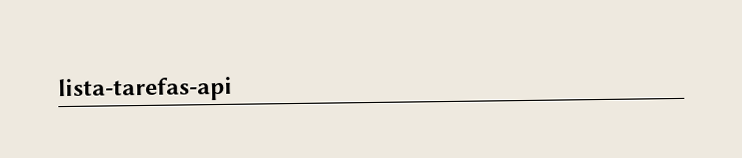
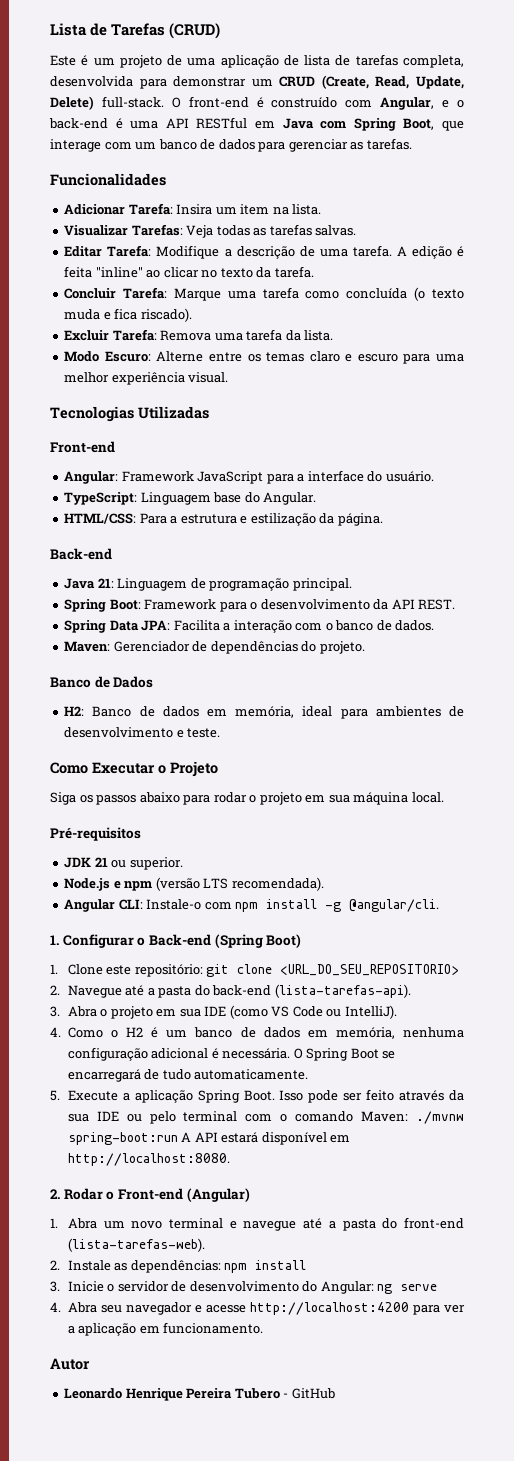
[57,76,233,103] lista-tarefas-api -> [50,23,221,39] [50,54,464,68] [50,75,464,89] [50,96,465,110] [49,117,465,131] [50,138,412,152] [50,173,166,186] [64,203,322,215] [64,224,357,238] [64,245,464,259] [64,266,314,278] [64,287,464,301] [64,308,192,322] [64,329,334,341] [64,351,464,364] [64,372,229,385] [50,406,209,422] [50,441,115,453] [64,470,434,484] [64,492,317,505] [64,513,383,526] [50,548,112,560] [64,578,352,591] [64,599,456,612] [64,620,435,633] [64,641,365,654] [50,676,154,688] [64,706,464,719] [64,727,221,738] [50,761,218,777] [50,792,444,805] [50,827,141,841] [64,857,183,870] [64,877,324,891] [64,899,440,912] [50,934,302,948] [50,964,460,977] [50,984,411,998] [50,1005,397,1019] [50,1027,464,1039] [67,1047,396,1061] [67,1069,309,1082] [50,1089,464,1103] [67,1111,464,1124] [67,1132,351,1145] [67,1153,230,1166] [50,1188,250,1202] [50,1217,464,1231] [67,1238,205,1252] [50,1260,307,1273] [50,1281,438,1294] [50,1302,465,1315] [67,1322,264,1336] [50,1358,90,1370] [64,1388,335,1401] Lista de Tarefas (CRUD) // Este é um projeto de uma aplicação de lista de tarefas completa, desenvolvida para demonstrar um CRUD (Create, Read, Update, Delete) full-stack. O front-end é construído com Angular, e o back-end é uma API RESTful em Java com Spring Boot, que interage com um banco de dados para gerenciar as tarefas. // Funcionalidades // Adicionar Tarefa: Insira um item na lista. // Visualizar Tarefas: Veja todas as tarefas salvas. // Editar Tarefa: Modifique a descrição de uma tarefa. A edição é feita "inline" ao clicar no texto da tarefa. // Concluir Tarefa: Marque uma tarefa como concluída (o texto muda e fica riscado). // Excluir Tarefa: Remova uma tarefa da lista. // Modo Escuro: Alterne entre os temas claro e escuro para uma melhor experiência visual. // Tecnologias Utilizadas // Front-end // Angular: Framework JavaScript para a interface do usuário. // TypeScript: Linguagem base do Angular. // HTML/CSS: Para a estrutura e estilização da página. // Back-end // Java 21: Linguagem de programação principal. // Spring Boot: Framework para o desenvolvimento da API REST. // Spring Data JPA: Facilita a interação com o banco de dados. // Maven: Gerenciador de dependências do projeto. // Banco de Dados // H2: Banco de dados em memória, ideal para ambientes de desenvolvimento e teste. // Como Executar o Projeto // Siga os passos abaixo para rodar o projeto em sua máquina local. // Pré-requisitos // JDK 21 ou superior. // Node.js e npm (versão LTS recomendada). // Angular CLI: Instale-o com npm install -g @angular/cli. // 1. Configurar o Back-end (Spring Boot) // 1. Clone este repositório: git clone <URL_DO_SEU_REPOSITORIO> // 2. Navegue até a pasta do back-end (lista-tarefas-api). // 3. Abra o projeto em sua IDE (como VS Code ou IntelliJ). // 4. Como o H2 é um banco de dados em memória, nenhuma configuração adicional é necessária. O Spring Boot se encarregará de tudo automaticamente. // 5. Execute a aplicação Spring Boot. Isso pode ser feito através da sua IDE ou pelo terminal com o comando Maven: ./mvnw spring-boot:run A API estará disponível em http://localhost:8080. // 2. Rodar o Front-end (Angular) // 1. Abra um novo terminal e navegue até a pasta do front-end (lista-tarefas-web). // 2. Instale as dependências: npm install // 3. Inicie o servidor de desenvolvimento do Angular: ng serve // 4. Abra seu navegador e acesse http://localhost:4200 para ver a aplicação em funcionamento. // Autor // Leonardo Henrique Pereira Tubero - GitHub

